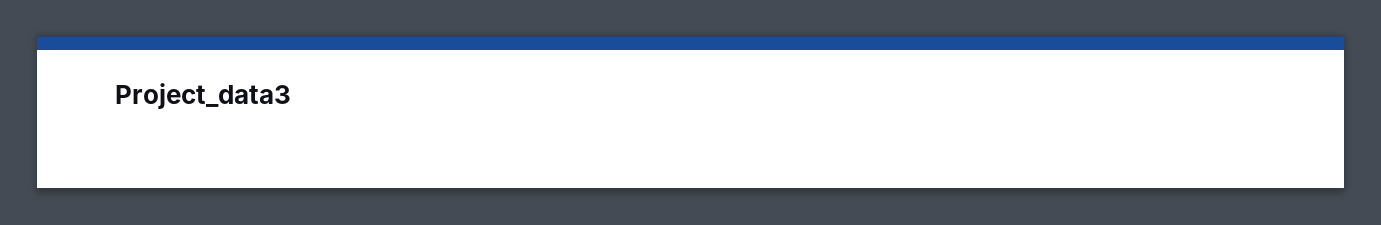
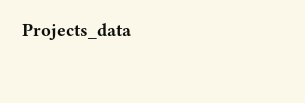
[115,83,291,109] Project_data3 -> [22,23,132,40] Projects_data

